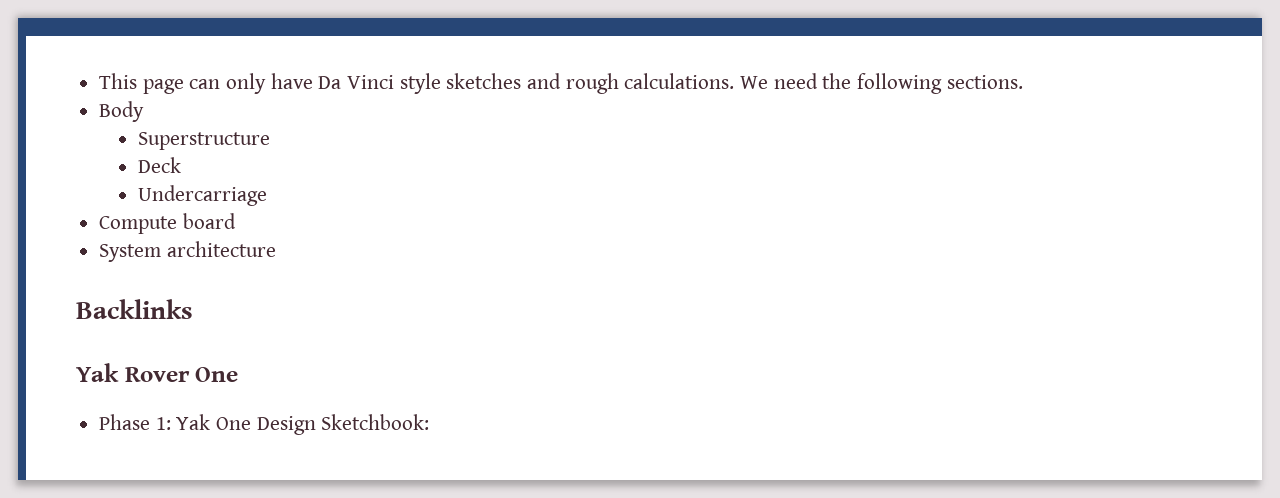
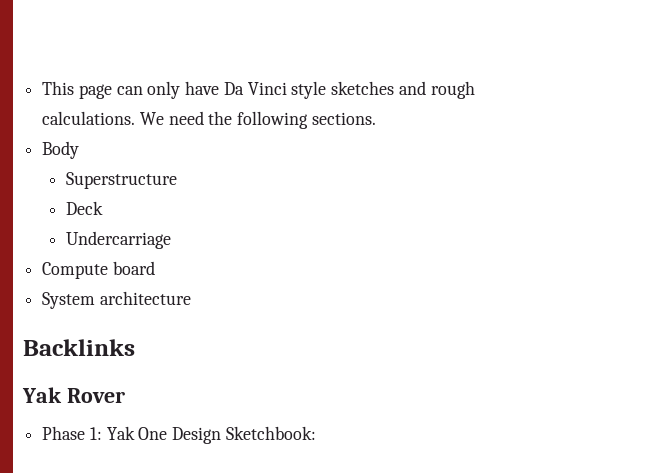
[195,367,239,382] One -> (125, 395) none

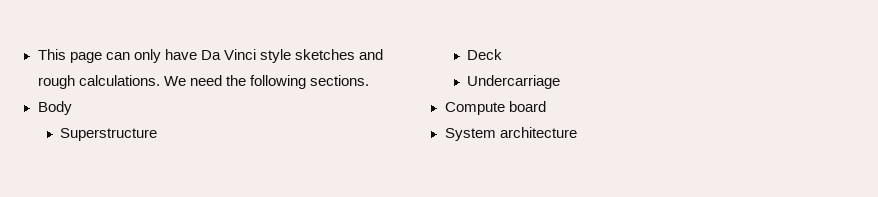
[23,339,135,356] [22,387,125,403] [42,426,316,444] // Backlinks // Yak Rover // Phase 1: Yak One Design Sketchbook: -> (577, 132) none

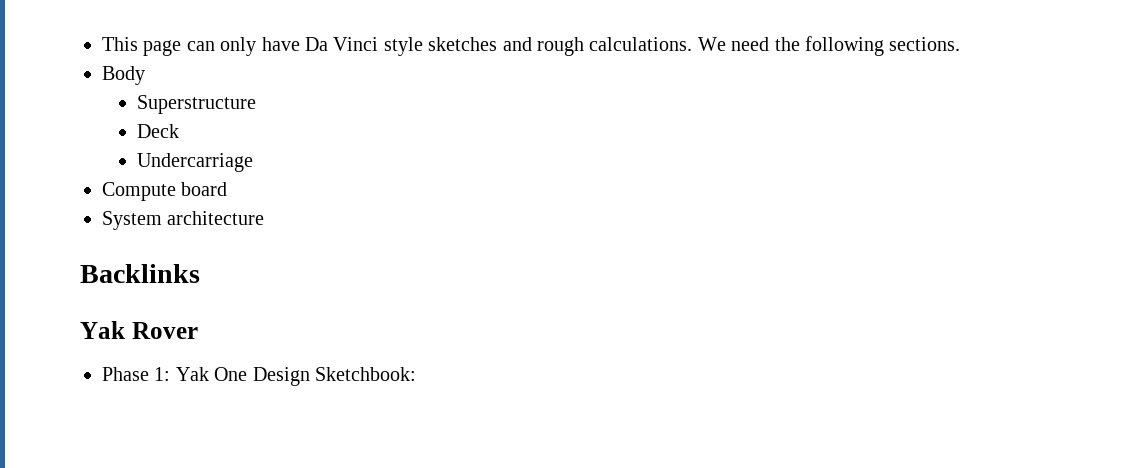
(577, 132) none -> [80,264,200,283] [80,321,198,339] [102,367,416,386] // Backlinks // Yak Rover // Phase 1: Yak One Design Sketchbook:

